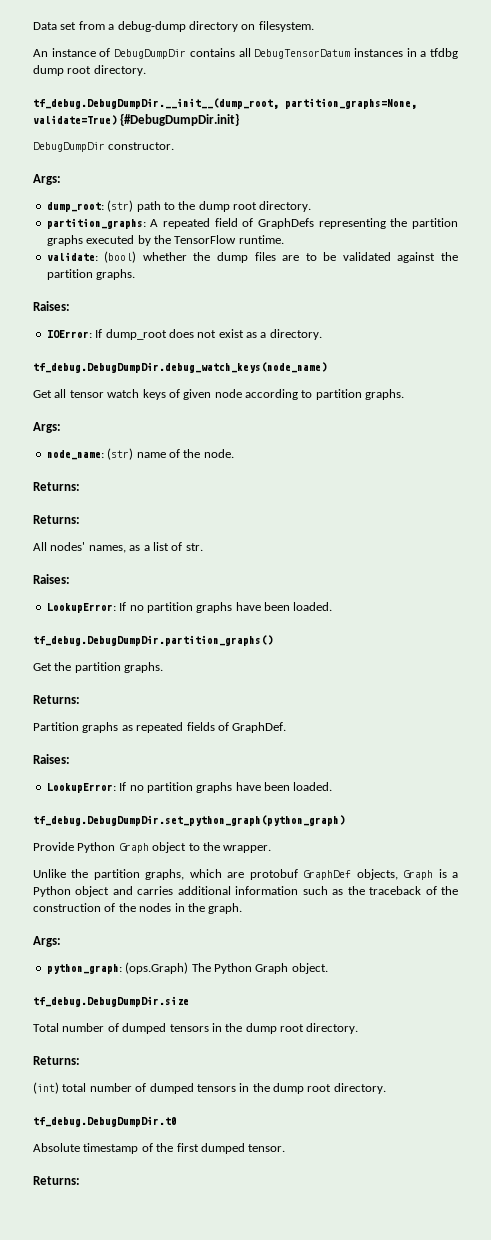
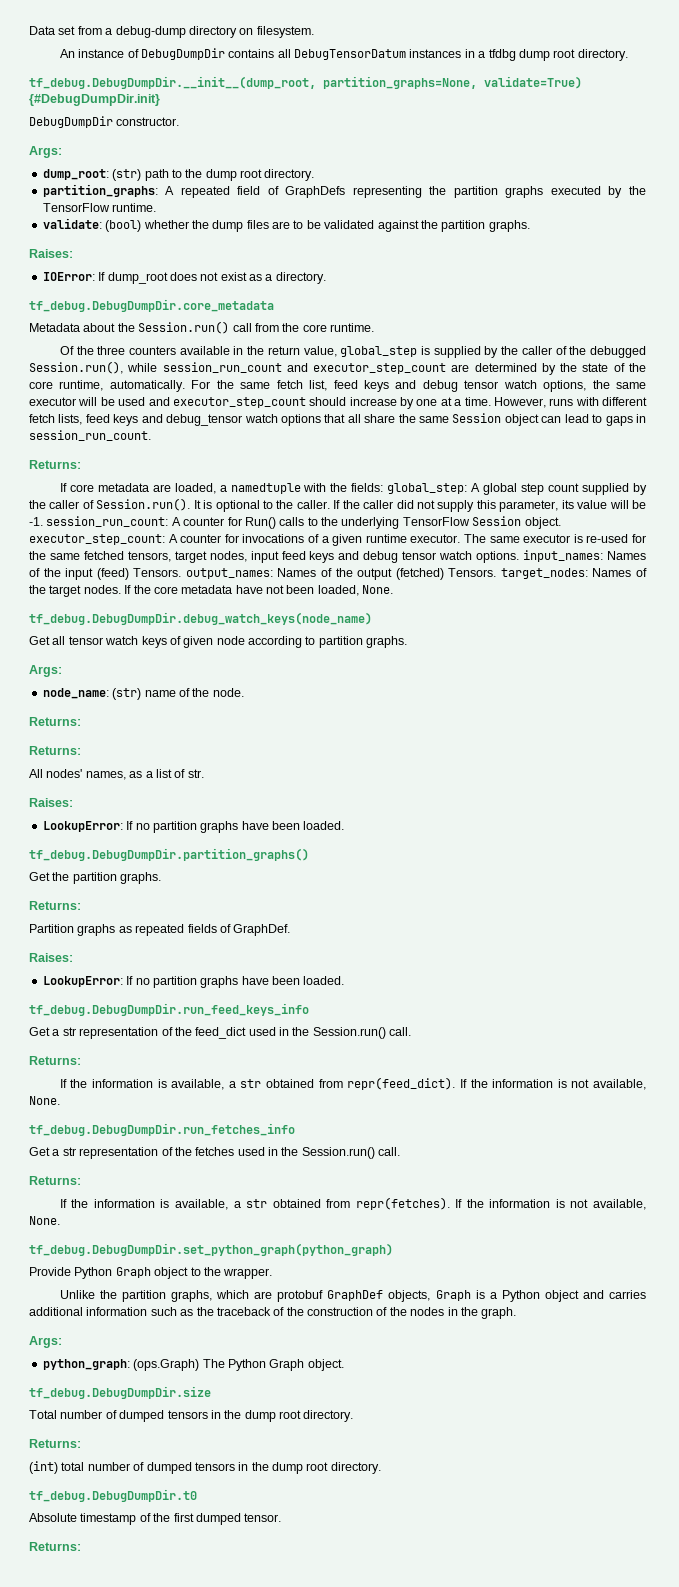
(322, 334) none -> [29,299,274,312] [29,321,374,334] [59,346,646,358] [29,361,646,375] [29,380,646,392] [29,397,647,409] [29,413,647,426] [29,430,151,441] [29,460,81,469] [59,483,647,495] [29,498,647,512] [29,516,561,529] [29,534,647,546] [29,550,646,563] [29,568,647,580] [29,585,394,597] // tf_debug.DebugDumpDir.core_metadata // Metadata about the Session.run() call from the core runtime. // Of the three counters available in the return value, global_step is supplied by the caller of the debugged Session.run(), while session_run_count and executor_step_count are determined by the state of the core runtime, automatically. For the same fetch list, feed keys and debug tensor watch options, the same executor will be used and executor_step_count should increase by one at a time. However, runs with different fetch lists, feed keys and debug_tensor watch options that all share the same Session object can lead to gaps in session_run_count. // Returns: // If core metadata are loaded, a namedtuple with the fields: global_step: A global step count supplied by the caller of Session.run(). It is optional to the caller. If the caller did not supply this parameter, its value will be -1. session_run_count: A counter for Run() calls to the underlying TensorFlow Session object. executor_step_count: A counter for invocations of a given runtime executor. The same executor is re-used for the same fetched tensors, target nodes, input feed keys and debug tensor watch options. input_names: Names of the input (feed) Tensors. output_names: Names of the output (fetched) Tensors. target_nodes: Names of the target nodes. If the core metadata have not been loaded, None.
(333, 786) none -> [29,1003,309,1016] [29,1027,412,1039] [29,1056,81,1065] [59,1077,646,1090] [29,1096,60,1105] [29,1123,295,1136] [29,1147,401,1159] [29,1176,81,1185] [59,1197,647,1210] [29,1216,60,1225] // tf_debug.DebugDumpDir.run_feed_keys_info // Get a str representation of the feed_dict used in the Session.run() call. // Returns: // If the information is available, a str obtained from repr(feed_dict). If the information is not available, None. // tf_debug.DebugDumpDir.run_fetches_info // Get a str representation of the fetches used in the Session.run() call. // Returns: // If the information is available, a str obtained from repr(fetches). If the information is not available, None.

